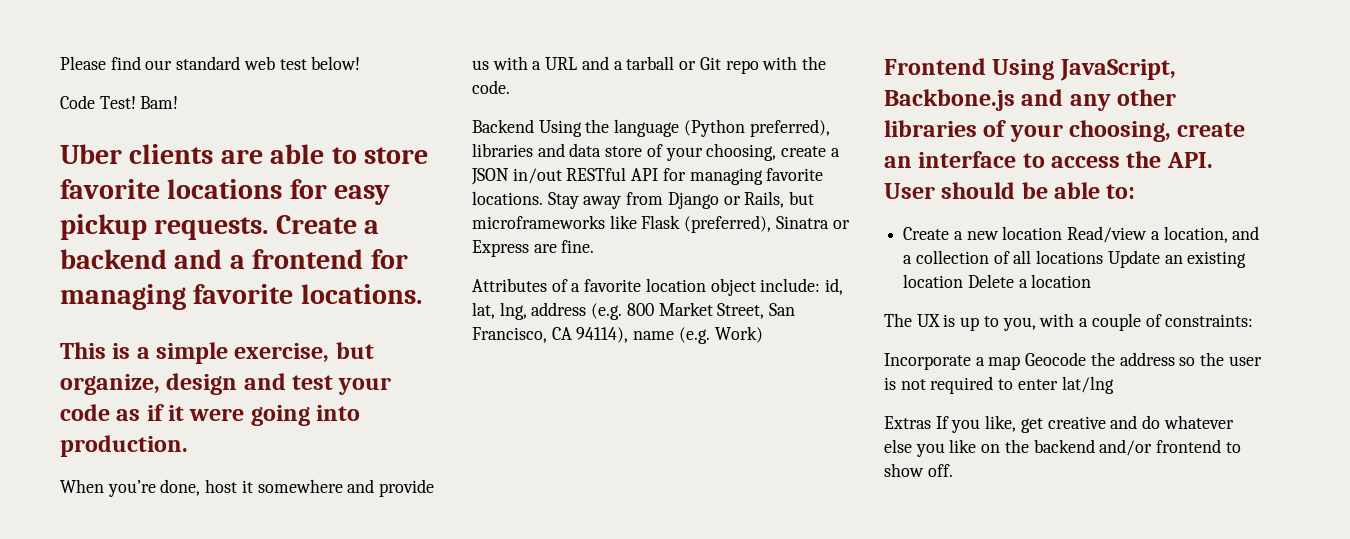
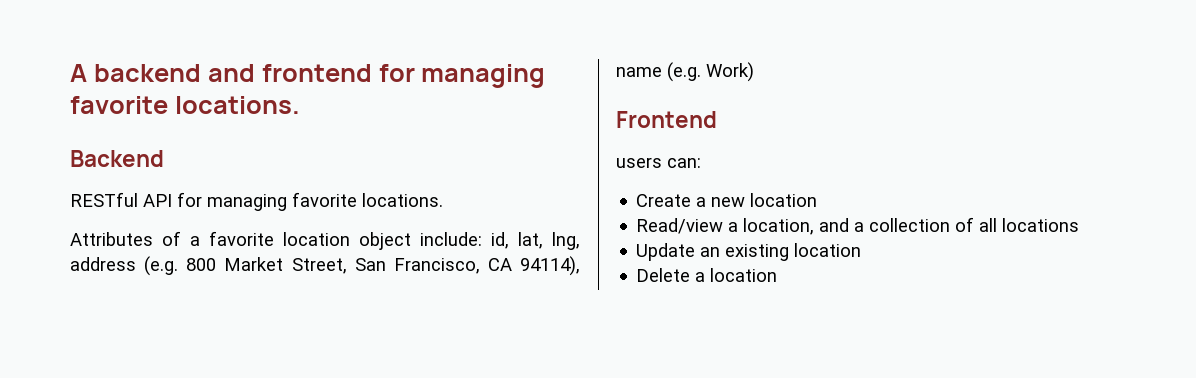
[60,56,361,70] [60,95,179,109] [60,144,429,164] [60,179,391,205] [60,214,380,240] Please find our standard web test below! // Code Test! Bam! // Uber clients are able to store favorite locations for easy pickup requests. Create a -> [70,64,87,82] A
[229,255,245,269] a -> (255, 73) none
[60,342,374,364] [60,373,392,395] [60,404,361,426] [60,435,188,457] [60,479,435,497] [472,56,826,74] [472,80,510,94] [472,119,830,137] [472,143,840,161] [471,168,562,185] This is a simple exercise, but organize, design and test your code as if it were going into production. // When you’re done, host it somewhere and provide us with a URL and a tarball or Git repo with the code. // Backend Using the language (Python preferred), libraries and data store of your choosing, create a JSON in/out -> [70,150,164,167] Backend //
[547,191,815,209] [472,215,850,233] [472,240,595,257] Stay away from Django or Rails, but microframeworks like Flask (preferred), Sinatra or Express are fine. -> (443, 200) none
[992,59,1176,81] [884,89,1177,111] [884,120,1246,142] [884,151,1213,168] [884,182,1136,199] Using JavaScript, Backbone.js and any other libraries of your choosing, create an interface to access the API. User should be able to: -> [616,157,701,168] // users can:
(1063, 233) none -> (818, 200) //
(1104, 257) none -> (1080, 225) //
(964, 281) none -> (862, 250) //
[884,313,1254,331] [884,352,1262,370] [884,376,1114,394] [884,415,1234,433] [884,439,1241,457] [884,463,953,477] // The UX is up to you, with a couple of constraints: // Incorporate a map Geocode the address so the user is not required to enter lat/lng // Extras If you like, get creative and do whatever else you like on the backend and/or frontend to show off. -> (778, 275) none

